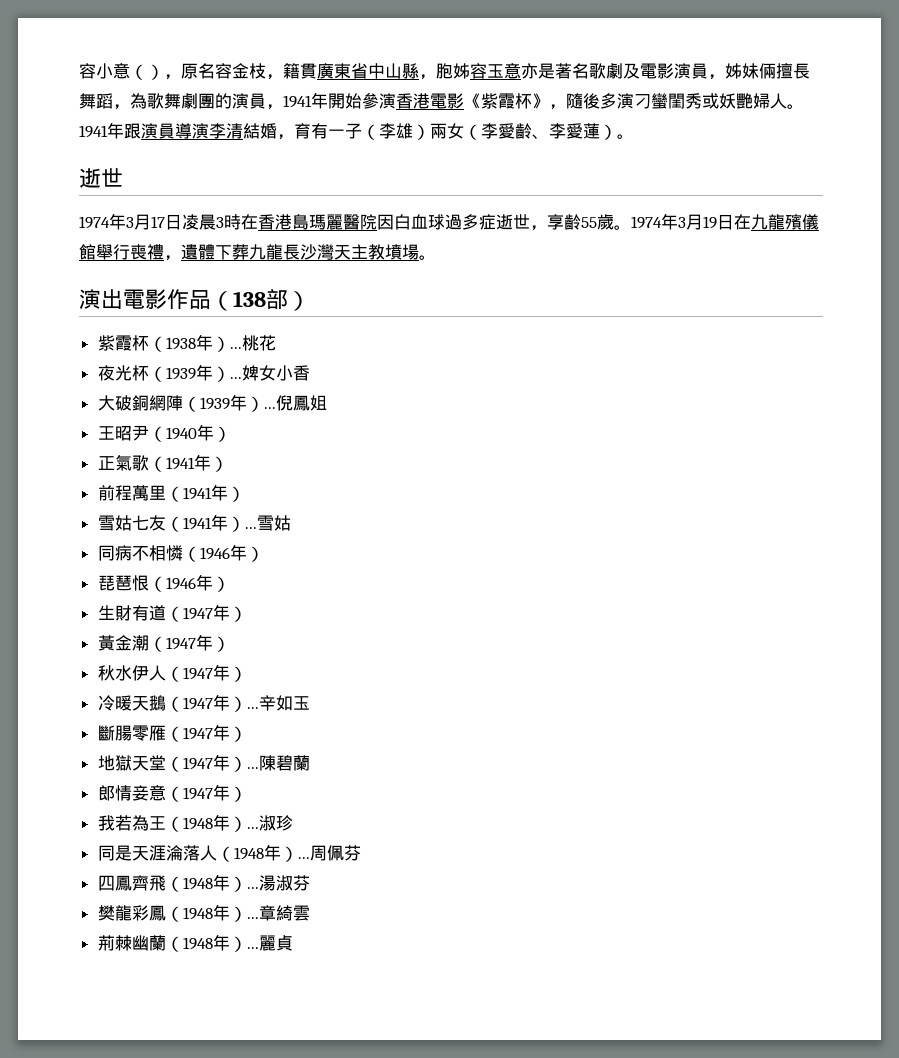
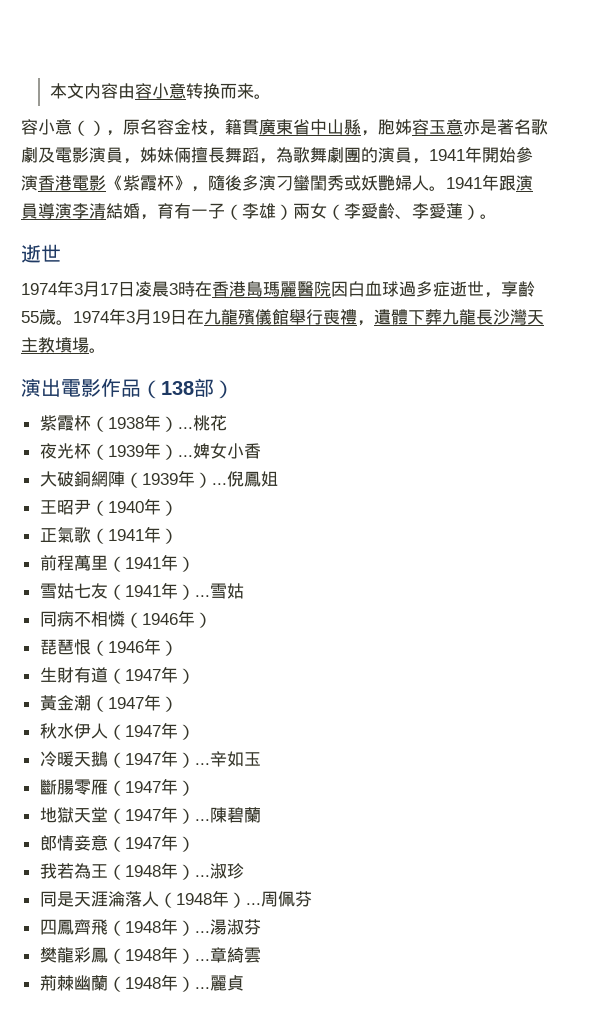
(79, 71) none -> [49,83,271,99] 本文内容由容小意转换而来。 //

